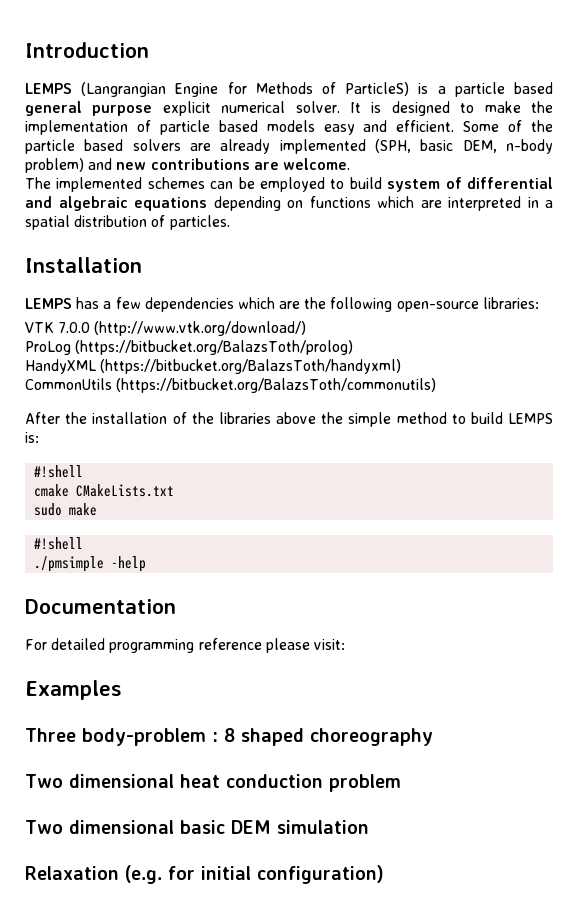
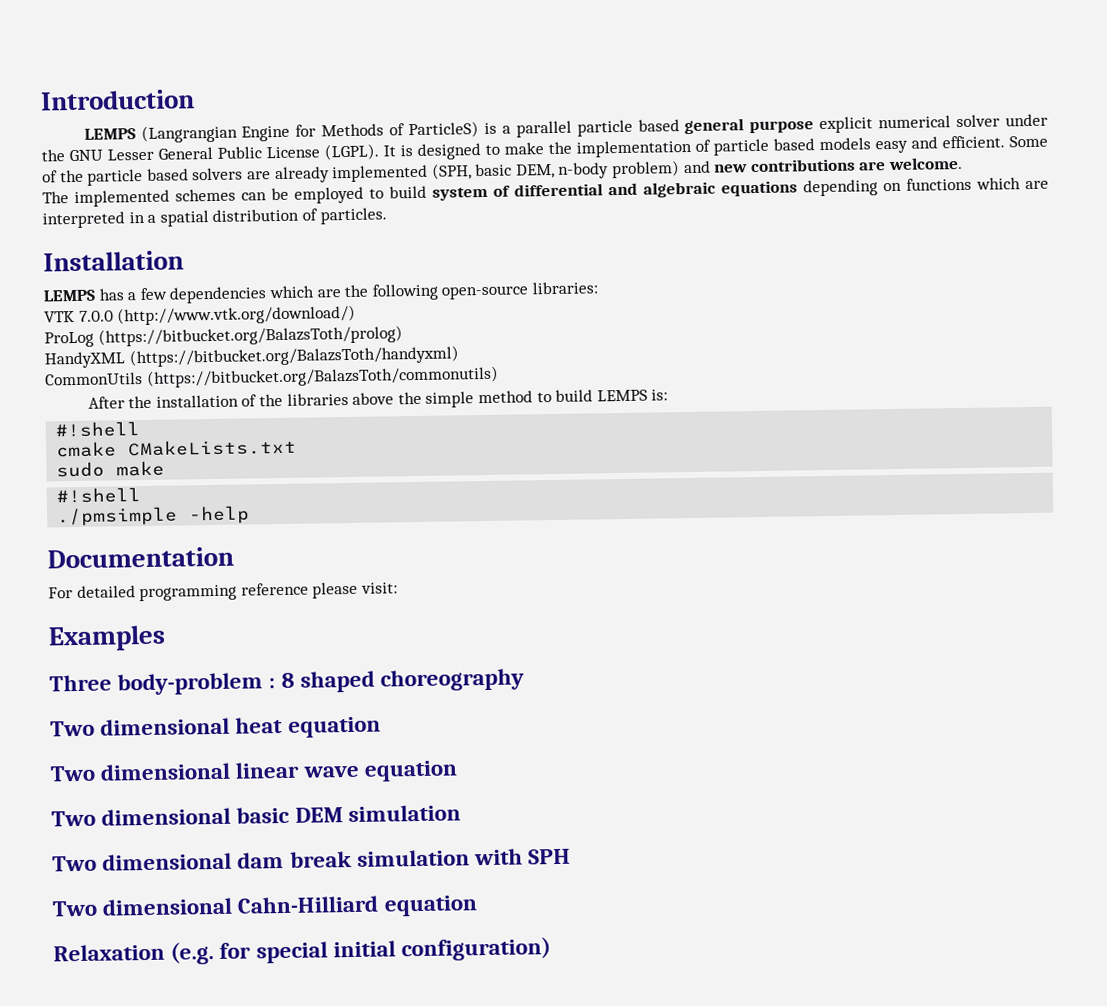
(446, 90) none -> [515,120,572,138] parallel
[295,101,340,113] solver. -> [956,113,1049,128] [41,143,379,162] solver under the GNU Lesser General Public License (LGPL).
[225,774,401,792] conduction problem -> [287,716,381,738] [50,760,458,782] equation // Two dimensional linear wave equation
(369, 827) none -> [52,848,572,872] [52,895,478,917] // Two dimensional dam break simulation with SPH // Two dimensional Cahn-Hilliard equation
(195, 873) none -> [255,941,328,964] special

